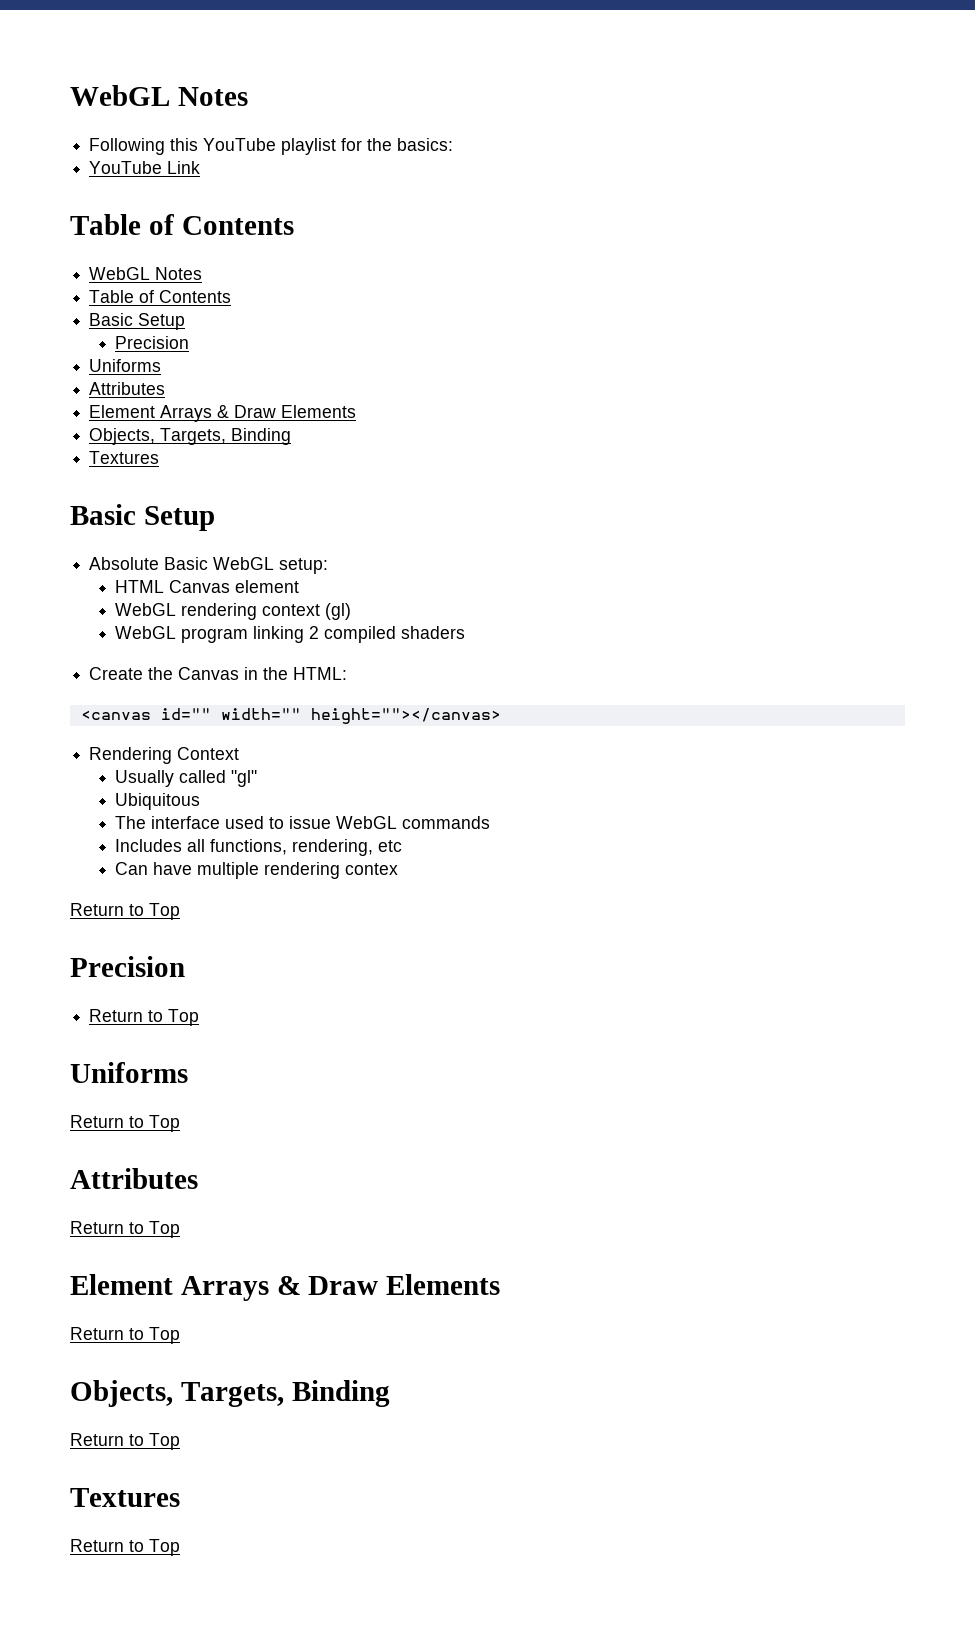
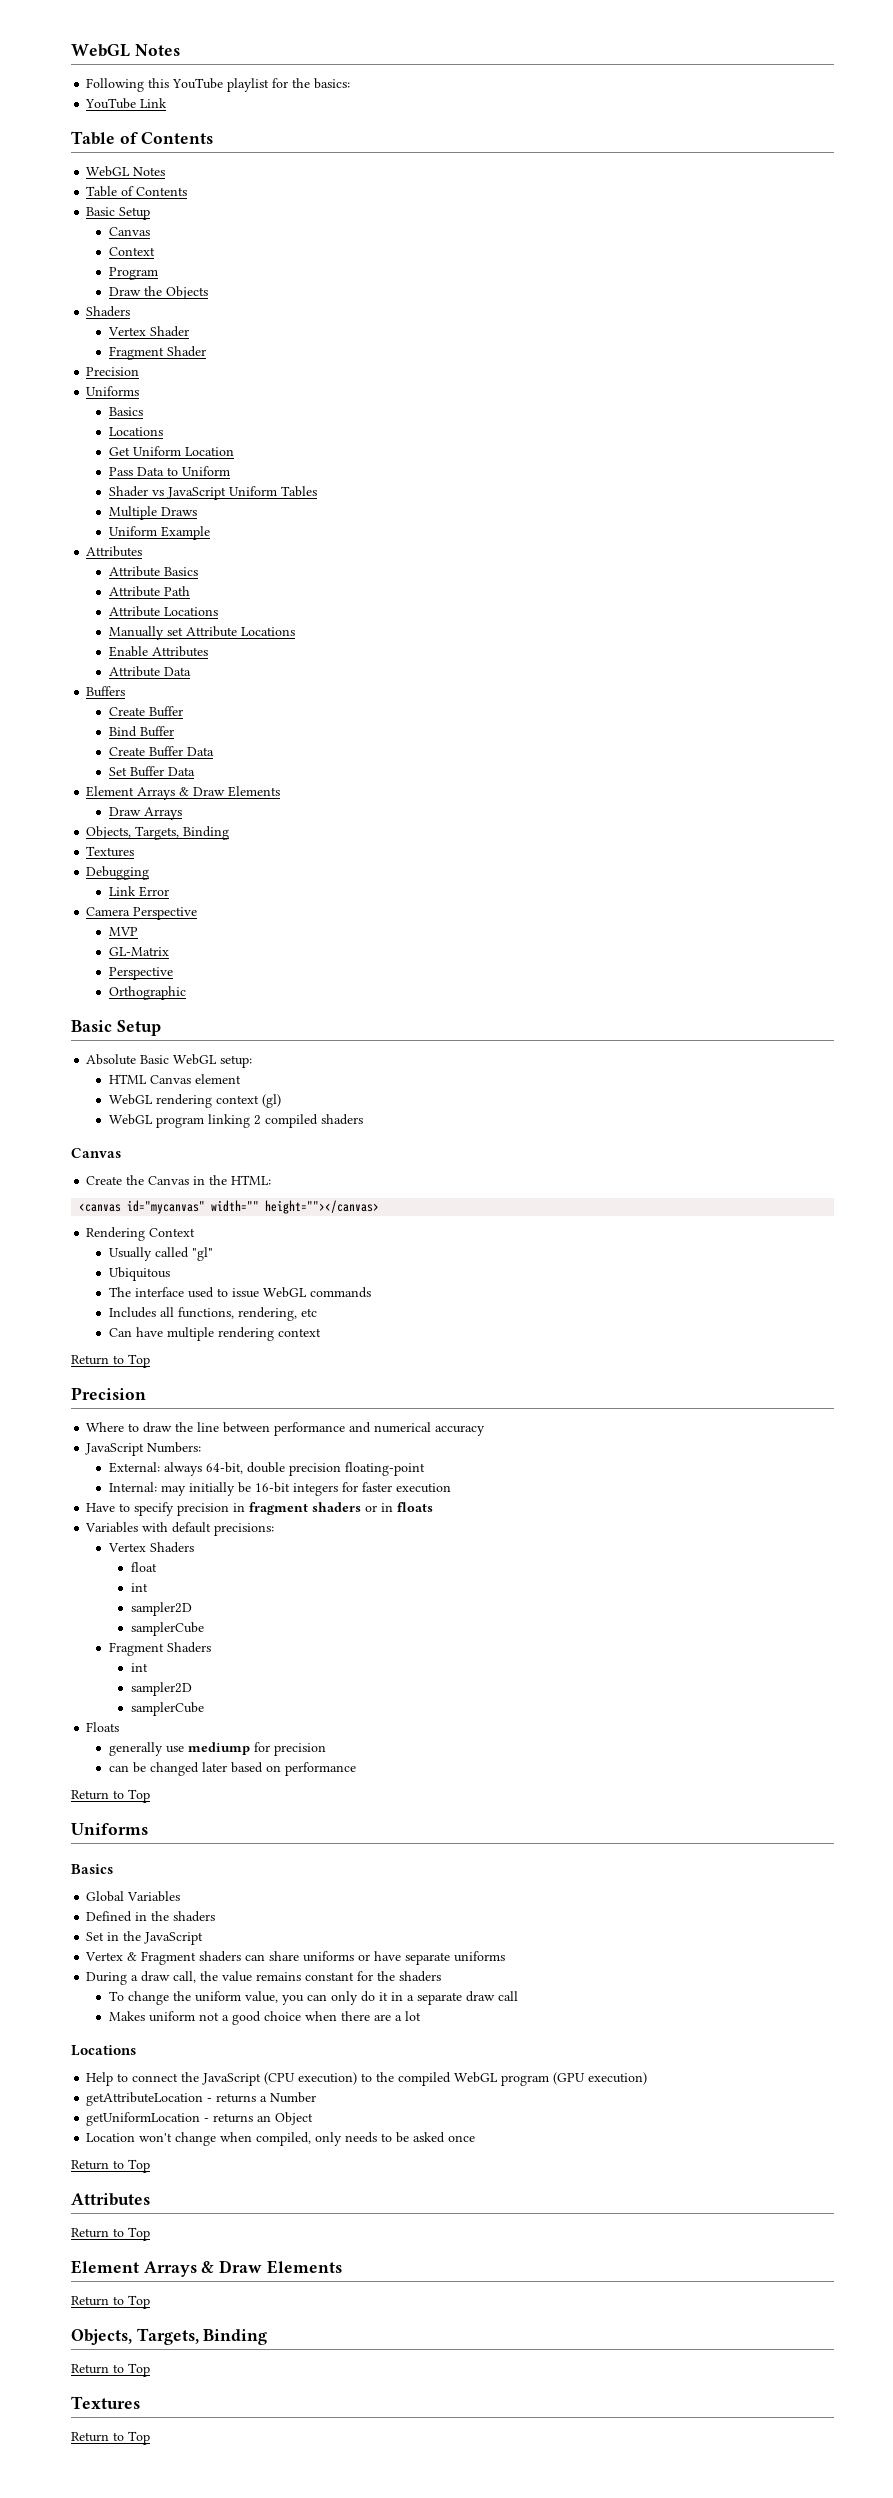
[115,336,190,349] [89,359,162,372] [89,382,166,395] [89,405,357,422] Precision // Uniforms // Attributes // Element Arrays & Draw Elements -> [108,227,150,236] [108,247,155,256] [108,267,158,280] [108,286,208,299] [86,306,131,317] [107,326,189,337] [108,346,206,360] [86,367,140,376] [86,386,140,396] [108,407,143,416] [108,427,163,436] [108,446,234,456] [108,466,230,476] [108,486,317,500] [108,506,197,520] [108,526,210,540] [86,546,143,557] [108,566,198,577] [108,586,190,597] [108,606,218,617] [108,626,295,640] [108,646,208,657] [108,666,191,677] [86,686,126,697] [108,706,183,717] [108,726,174,737] [108,746,214,757] [108,766,195,777] [86,786,281,800] [108,807,182,820] Canvas // Context // Program // Draw the Objects // Shaders // Vertex Shader // Fragment Shader // Precision // Uniforms // Basics // Locations // Get Uniform Location // Pass Data to Uniform // Shader vs JavaScript Uniform Tables // Multiple Draws // Uniform Example // Attributes // Attribute Basics // Attribute Path // Attribute Locations // Manually set Attribute Locations // Enable Attributes // Attribute Data // Buffers // Create Buffer // Bind Buffer // Create Buffer Data // Set Buffer Data // Element Arrays & Draw Elements // Draw Arrays
(160, 457) none -> [86,866,150,880] [108,886,169,897] [86,907,198,920] [108,927,138,936] [108,947,169,956] [108,967,173,980] [108,986,186,1000] // Debugging // Link Error // Camera Perspective // MVP // GL-Matrix // Perspective // Orthographic
(466, 632) none -> [71,1148,121,1158] // Canvas
[160,708,211,720] id="" -> [127,1200,206,1214] id="mycanvas"
[345,863,399,875] contex -> [277,1328,321,1337] context
[89,1009,200,1026] [70,1062,188,1083] Return to Top // Uniforms -> [86,1422,486,1436] [85,1442,202,1456] [108,1462,425,1476] [108,1482,451,1496] [86,1502,434,1516] [85,1522,275,1536] [107,1542,194,1553] [130,1562,157,1572] [130,1583,148,1592] [130,1602,192,1616] [130,1622,204,1636] [108,1642,211,1656] [130,1663,148,1672] [130,1682,192,1696] [130,1702,204,1716] [86,1722,120,1732] [108,1742,326,1756] [108,1762,356,1776] [71,1789,150,1803] [71,1823,148,1835] [71,1864,113,1874] [86,1891,181,1902] [86,1911,216,1922] [86,1931,204,1945] [85,1951,506,1965] [86,1971,442,1985] [108,1991,518,2005] [108,2011,421,2025] [71,2045,136,2056] [86,2072,648,2086] [86,2092,317,2106] [86,2112,314,2126] [86,2132,476,2146] Where to draw the line between performance and numerical accuracy // JavaScript Numbers: // External: always 64-bit, double precision floating-point // Internal: may initially be 16-bit integers for faster execution // Have to specify precision in fragment shaders or in floats // Variables with default precisions: // Vertex Shaders // float // int // sampler2D // samplerCube // Fragment Shaders // int // sampler2D // samplerCube // Floats // generally use mediump for precision // can be changed later based on performance // Return to Top // Uniforms // Basics // Global Variables // Defined in the shaders // Set in the JavaScript // Vertex & Fragment shaders can share uniforms or have separate uniforms // During a draw call, the value remains constant for the shaders // To change the uniform value, you can only do it in a separate draw call // Makes uniform not a good choice when there are a lot // Locations // Help to connect the JavaScript (CPU execution) to the compiled WebGL program (GPU execution) // getAttributeLocation - returns a Number // getUniformLocation - returns an Object // Location won't change when compiled, only needs to be asked once

